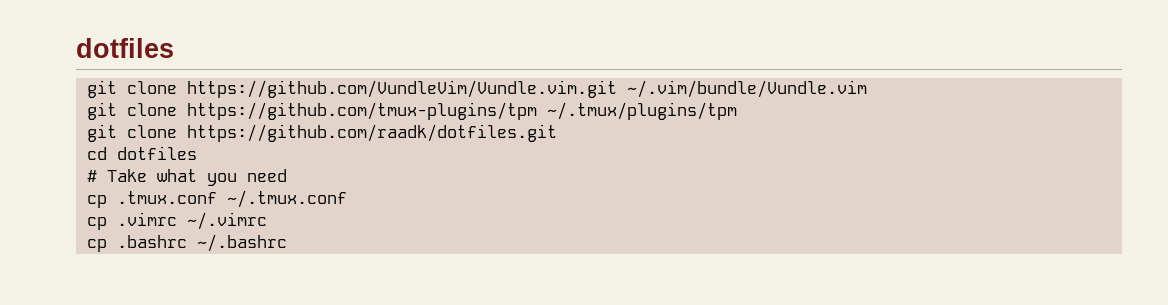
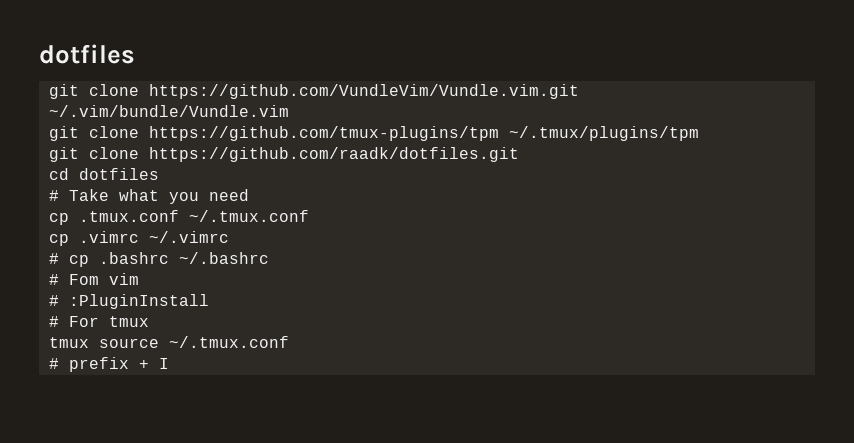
(268, 221) none -> [48,253,59,264] #
(288, 243) none -> [48,273,139,285] [48,294,209,309] [48,316,149,327] [48,336,289,348] [48,357,169,372] // # Fom vim // # :PluginInstall // # For tmux // tmux source ~/.tmux.conf // # prefix + I

